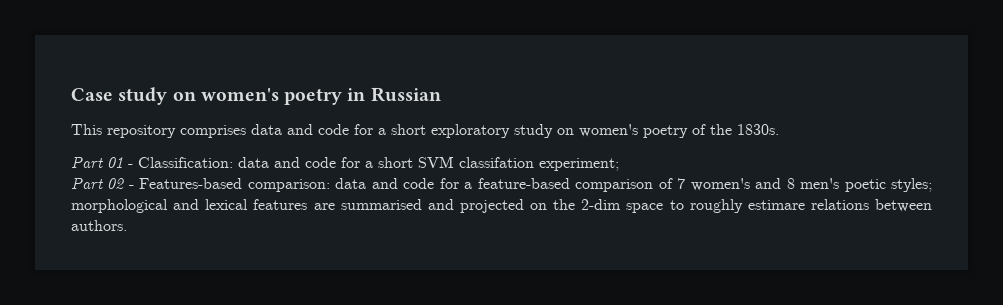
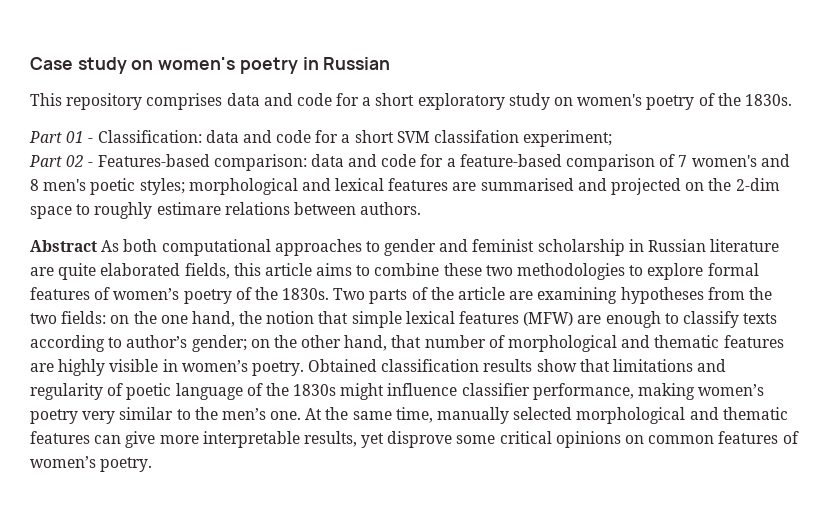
(127, 225) none -> [30,239,780,256] [30,263,759,280] [30,287,772,304] [30,311,778,328] [30,335,784,352] [30,359,727,376] [30,383,765,400] [30,407,788,424] [30,431,799,448] [30,456,153,472] // Abstract As both computational approaches to gender and feminist scholarship in Russian literature are quite elaborated fields, this article aims to combine these two methodologies to explore formal features of women’s poetry of the 1830s. Two parts of the article are examining hypotheses from the two fields: on the one hand, the notion that simple lexical features (MFW) are enough to classify texts according to author’s gender; on the other hand, that number of morphological and thematic features are highly visible in women’s poetry. Obtained classification results show that limitations and regularity of poetic language of the 1830s might influence classifier performance, making women’s poetry very similar to the men’s one. At the same time, manually selected morphological and thematic features can give more interpretable results, yet disprove some critical opinions on common features of women’s poetry.

